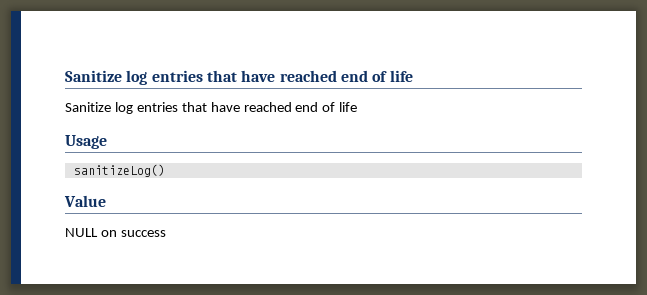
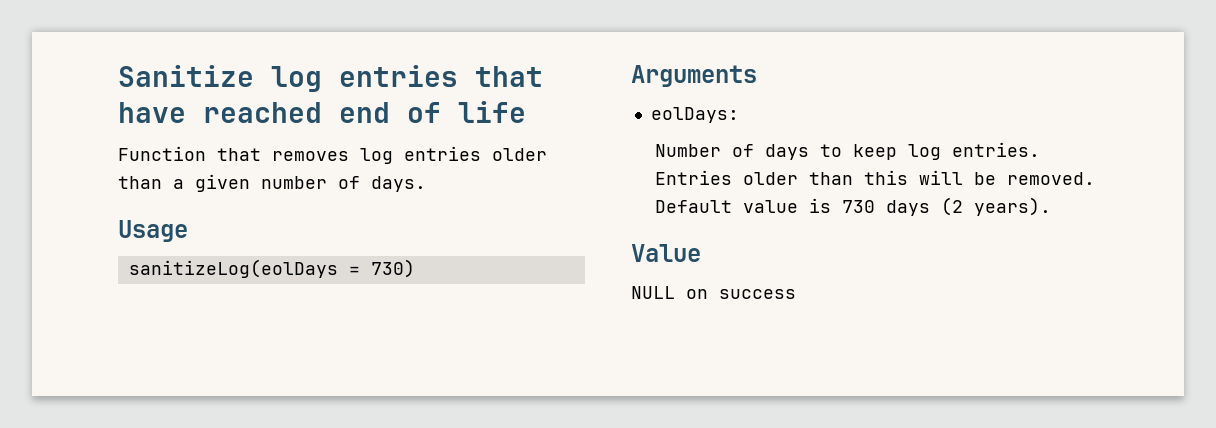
[65,70,413,85] [65,102,358,114] [65,135,107,149] [73,164,165,177] Sanitize log entries that have reached end of life // Sanitize log entries that have reached end of life // Usage // sanitizeLog() -> [118,65,543,92] [118,101,526,123] [118,146,547,164] [118,174,426,192] [118,220,188,242] [128,259,415,278] [631,65,757,87] [650,107,739,123] [654,142,1040,160] [654,170,1095,185] [654,197,1051,216] Sanitize log entries that have reached end of life // Function that removes log entries older than a given number of days. // Usage // sanitizeLog(eolDays = 730) // Arguments // eolDays: // Number of days to keep log entries. Entries older than this will be removed. Default value is 730 days (2 years).

